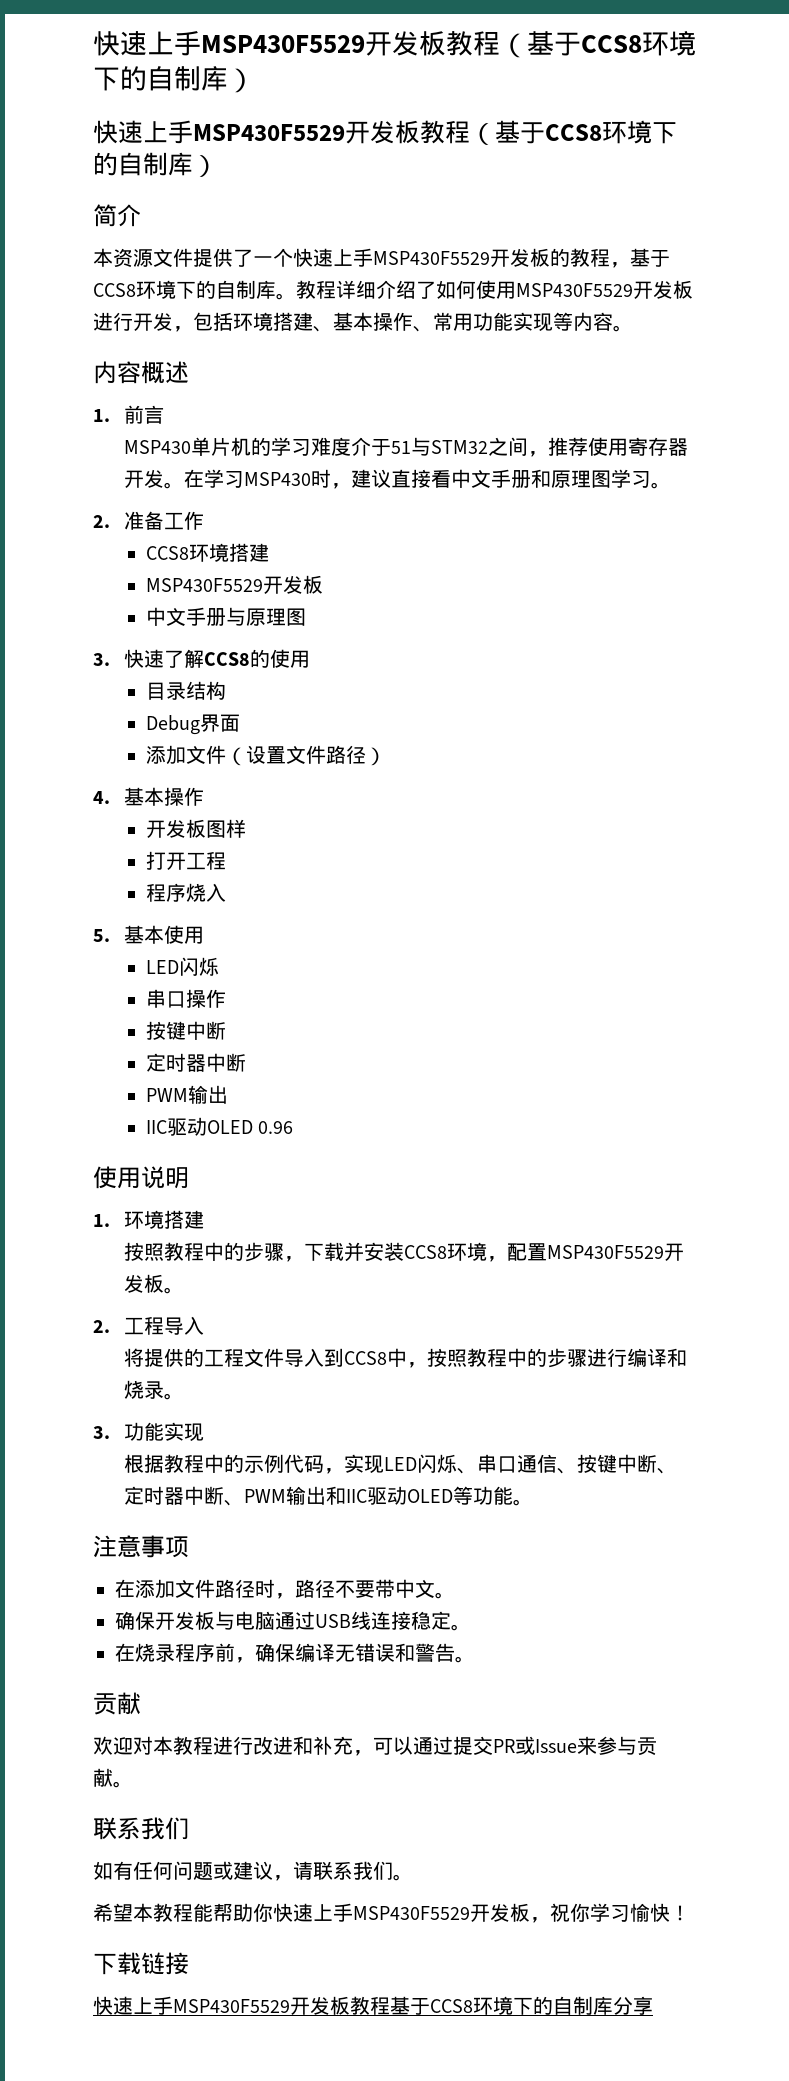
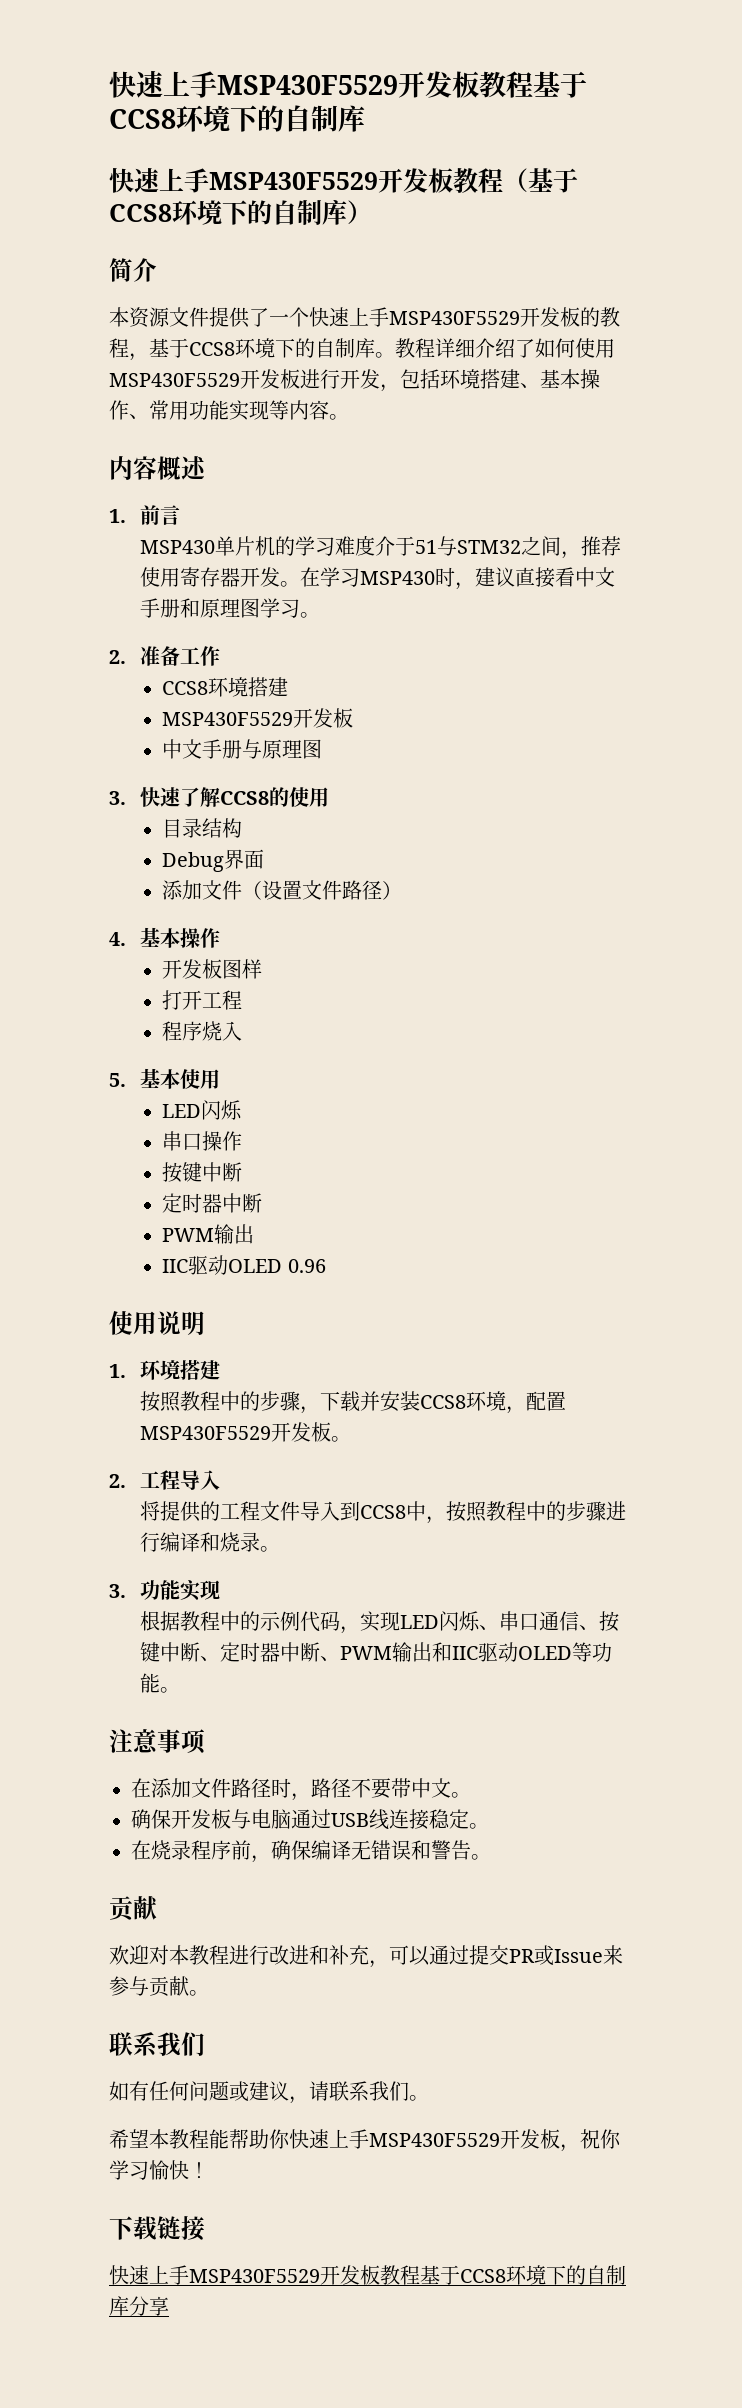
[93,30,696,58] [93,66,255,93] 快速上手MSP430F5529开发板教程（基于CCS8环境下的自制库） -> [109,70,587,98] [109,105,365,132] 快速上手MSP430F5529开发板教程基于CCS8环境下的自制库

